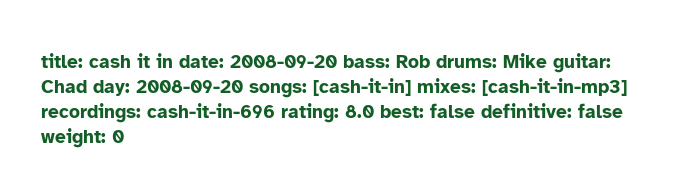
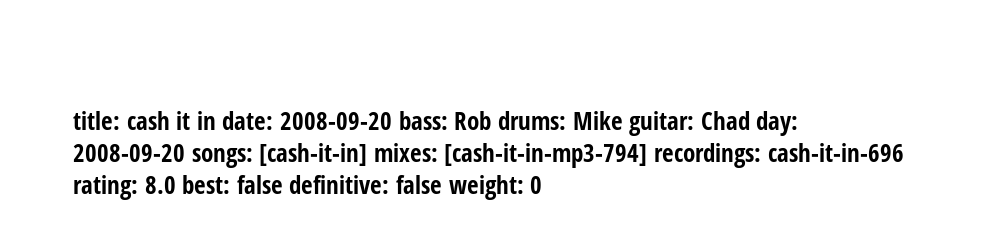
[482,78,627,96] [cash-it-in-mp3] -> [444,143,648,168] [cash-it-in-mp3-794]

